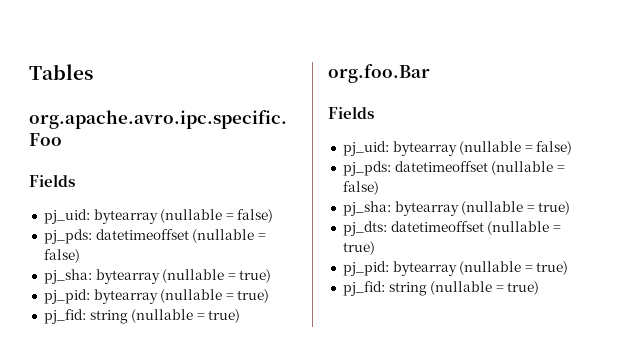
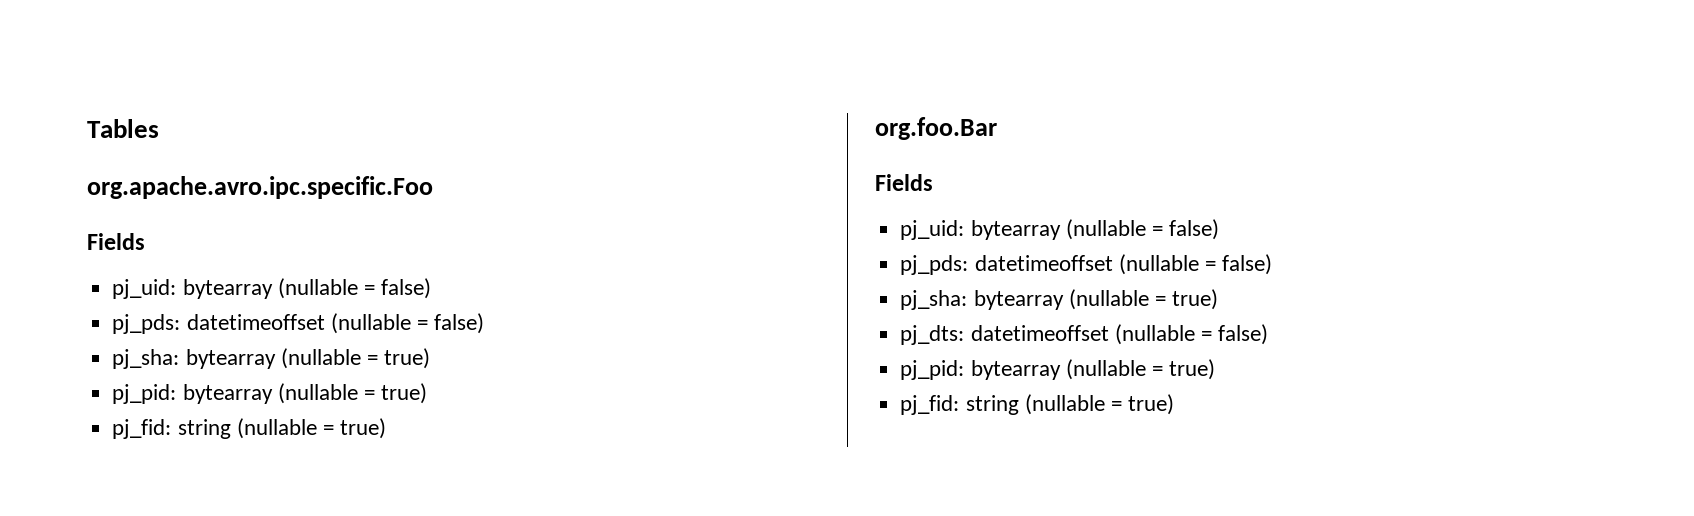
[342,241,375,255] true) -> [1218,324,1269,345] false)

